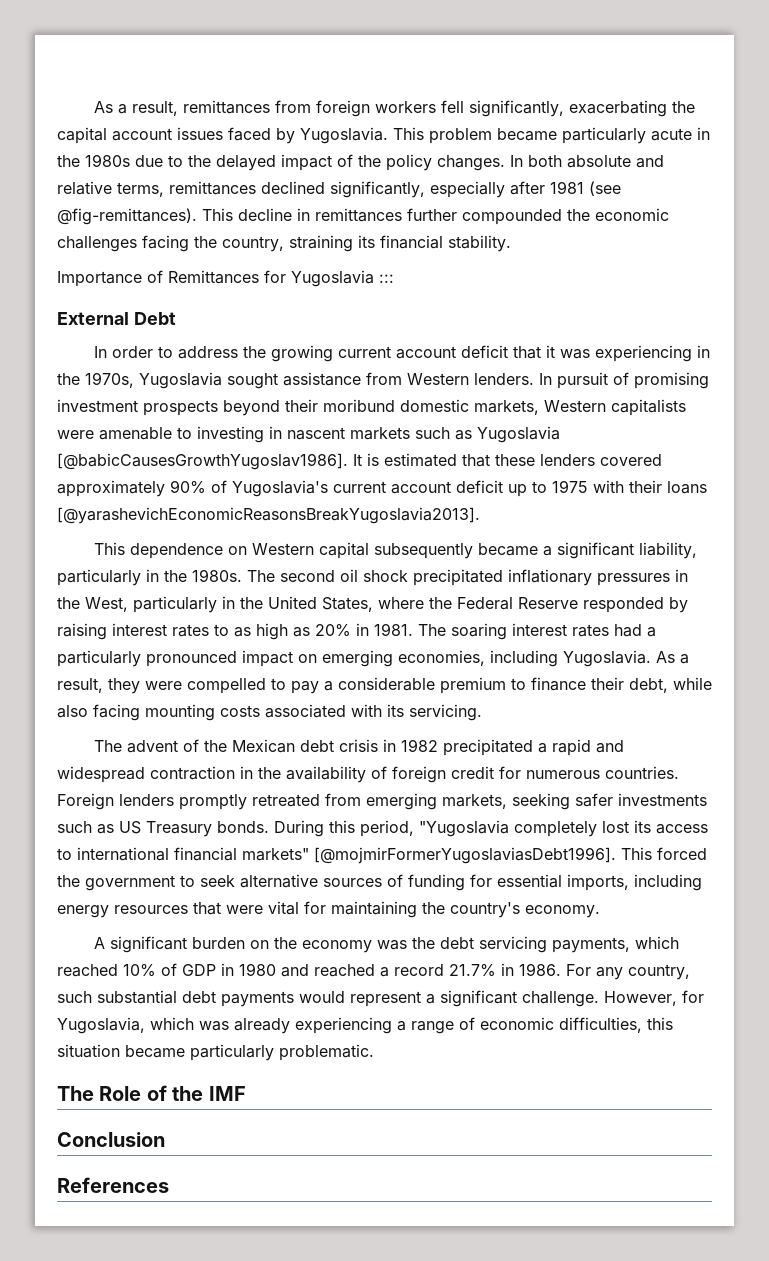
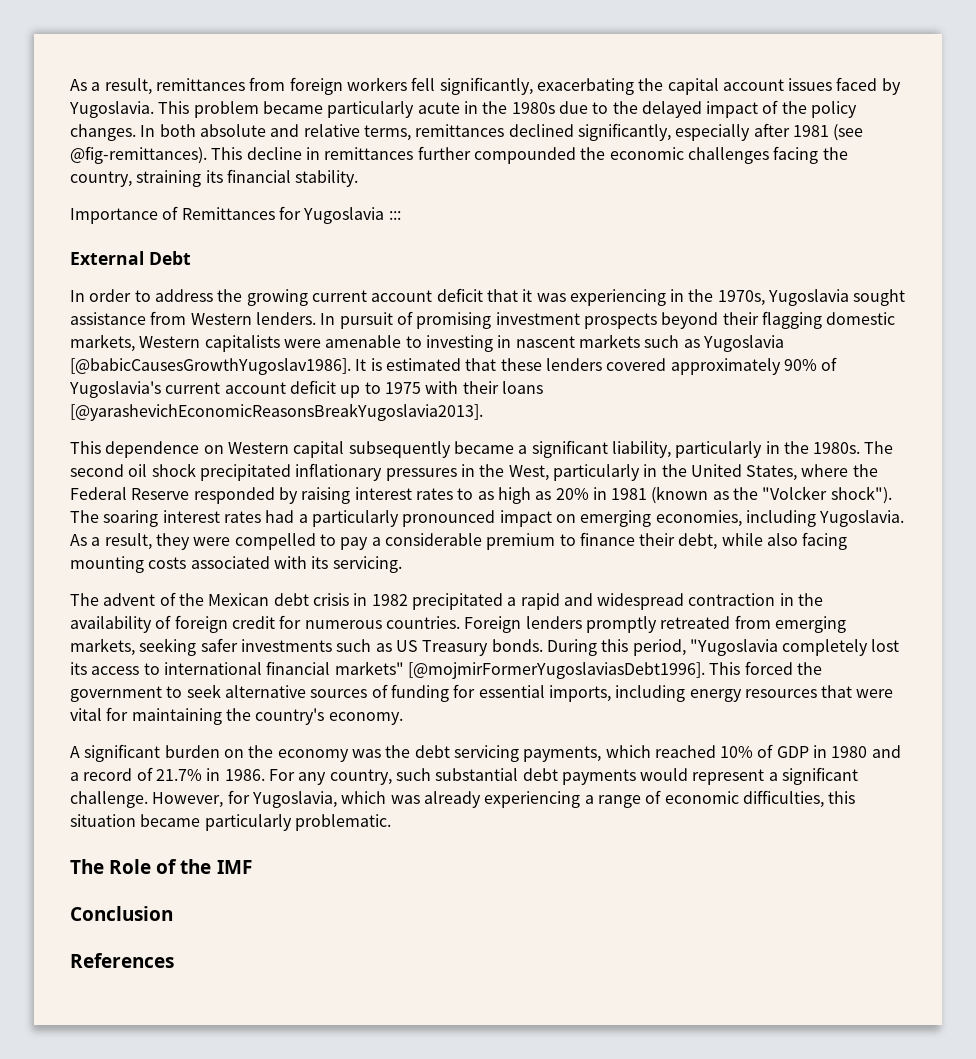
[323,399,395,412] moribund -> [761,311,822,329] flagging
[374,623,413,636] 1981. -> [611,486,892,504] 1981 (known as the "Volcker shock").
[314,964,375,977] reached -> (901, 751) none
(444, 970) none -> [136,767,153,781] of

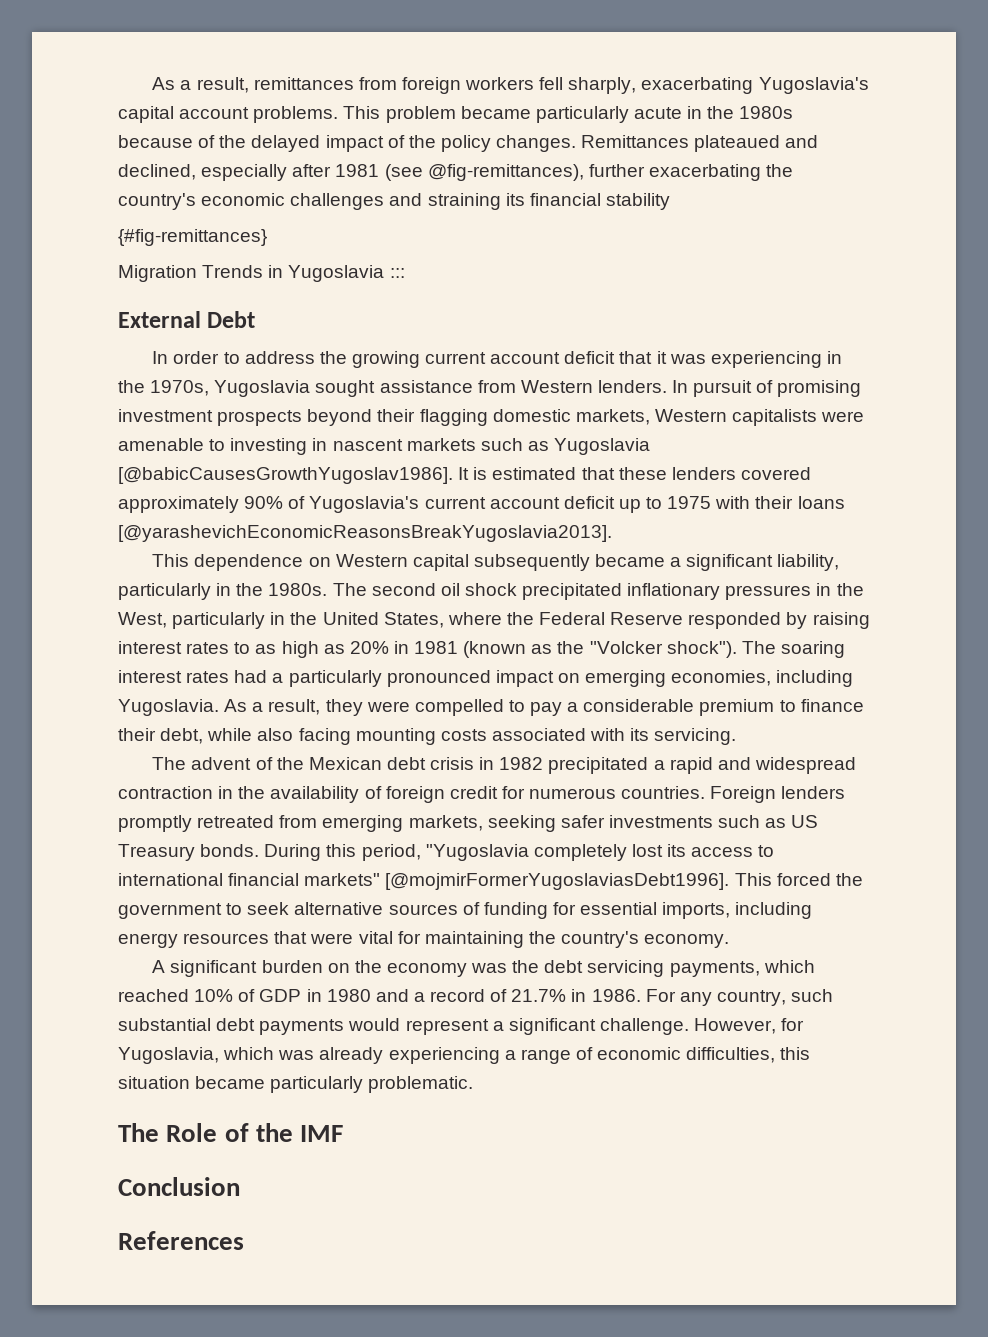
[439,77,901,95] [69,101,154,118] significantly, exacerbating the capital account issues faced by Yugoslavia. -> [568,77,869,94] [118,106,339,123] sharply, exacerbating Yugoslavia's capital account problems.
[558,101,609,114] due to -> [118,135,216,148] because of
[140,123,864,141] [70,146,848,164] [70,169,359,187] [70,206,301,224] In both absolute and relative terms, remittances declined significantly, especially after 1981 (see @fig-remittances). This decline in remittances further compounded the economic challenges facing the country, straining its financial stability. // Importance of Remittances for -> [581,135,819,152] [118,164,794,181] [118,193,670,210] [118,229,267,246] [118,265,284,282] Remittances plateaued and declined, especially after 1981 (see @fig-remittances), further exacerbating the country's economic challenges and straining its financial stability // {#fig-remittances} // Migration Trends in

